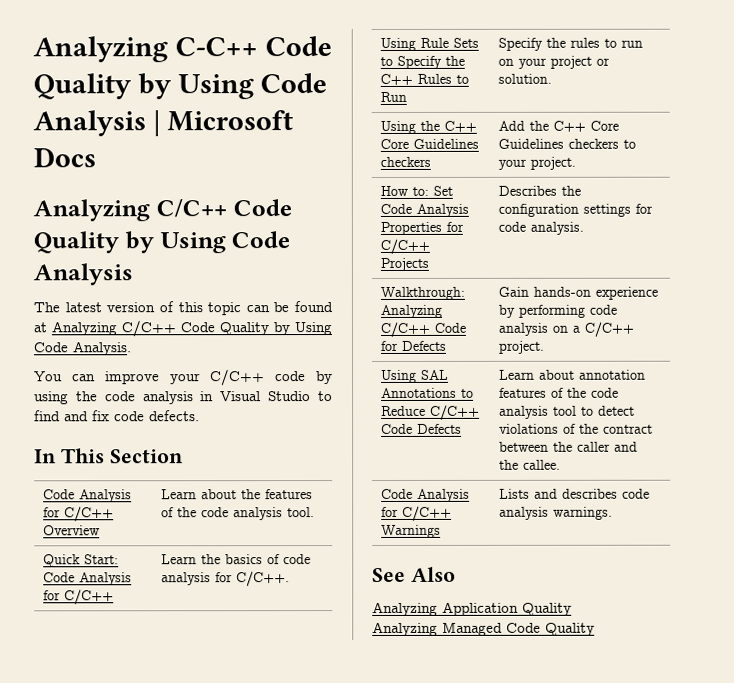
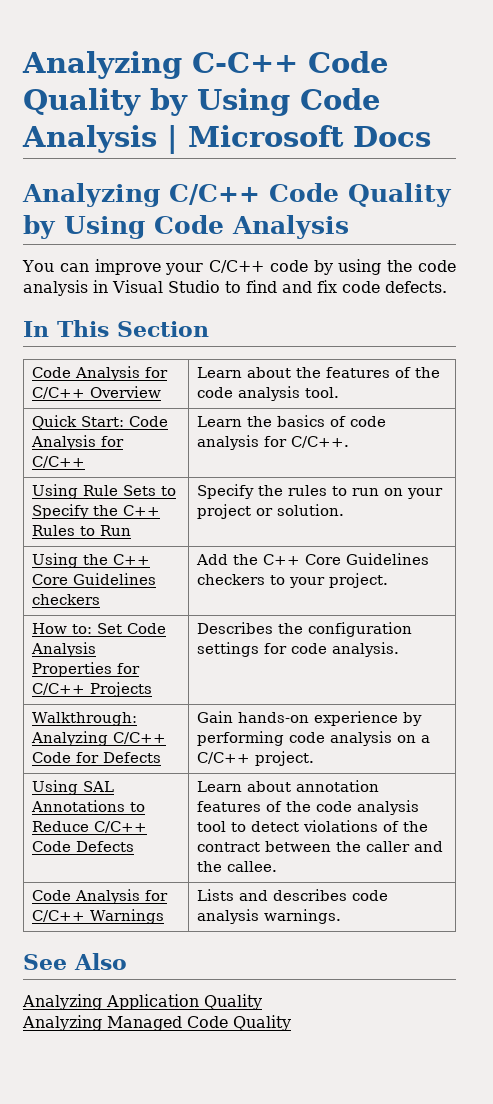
[33,301,333,316] [33,320,332,338] [34,341,132,356] // The latest version of this topic can be found at Analyzing C/C++ Code Quality by Using Code Analysis. -> (349, 227) none

